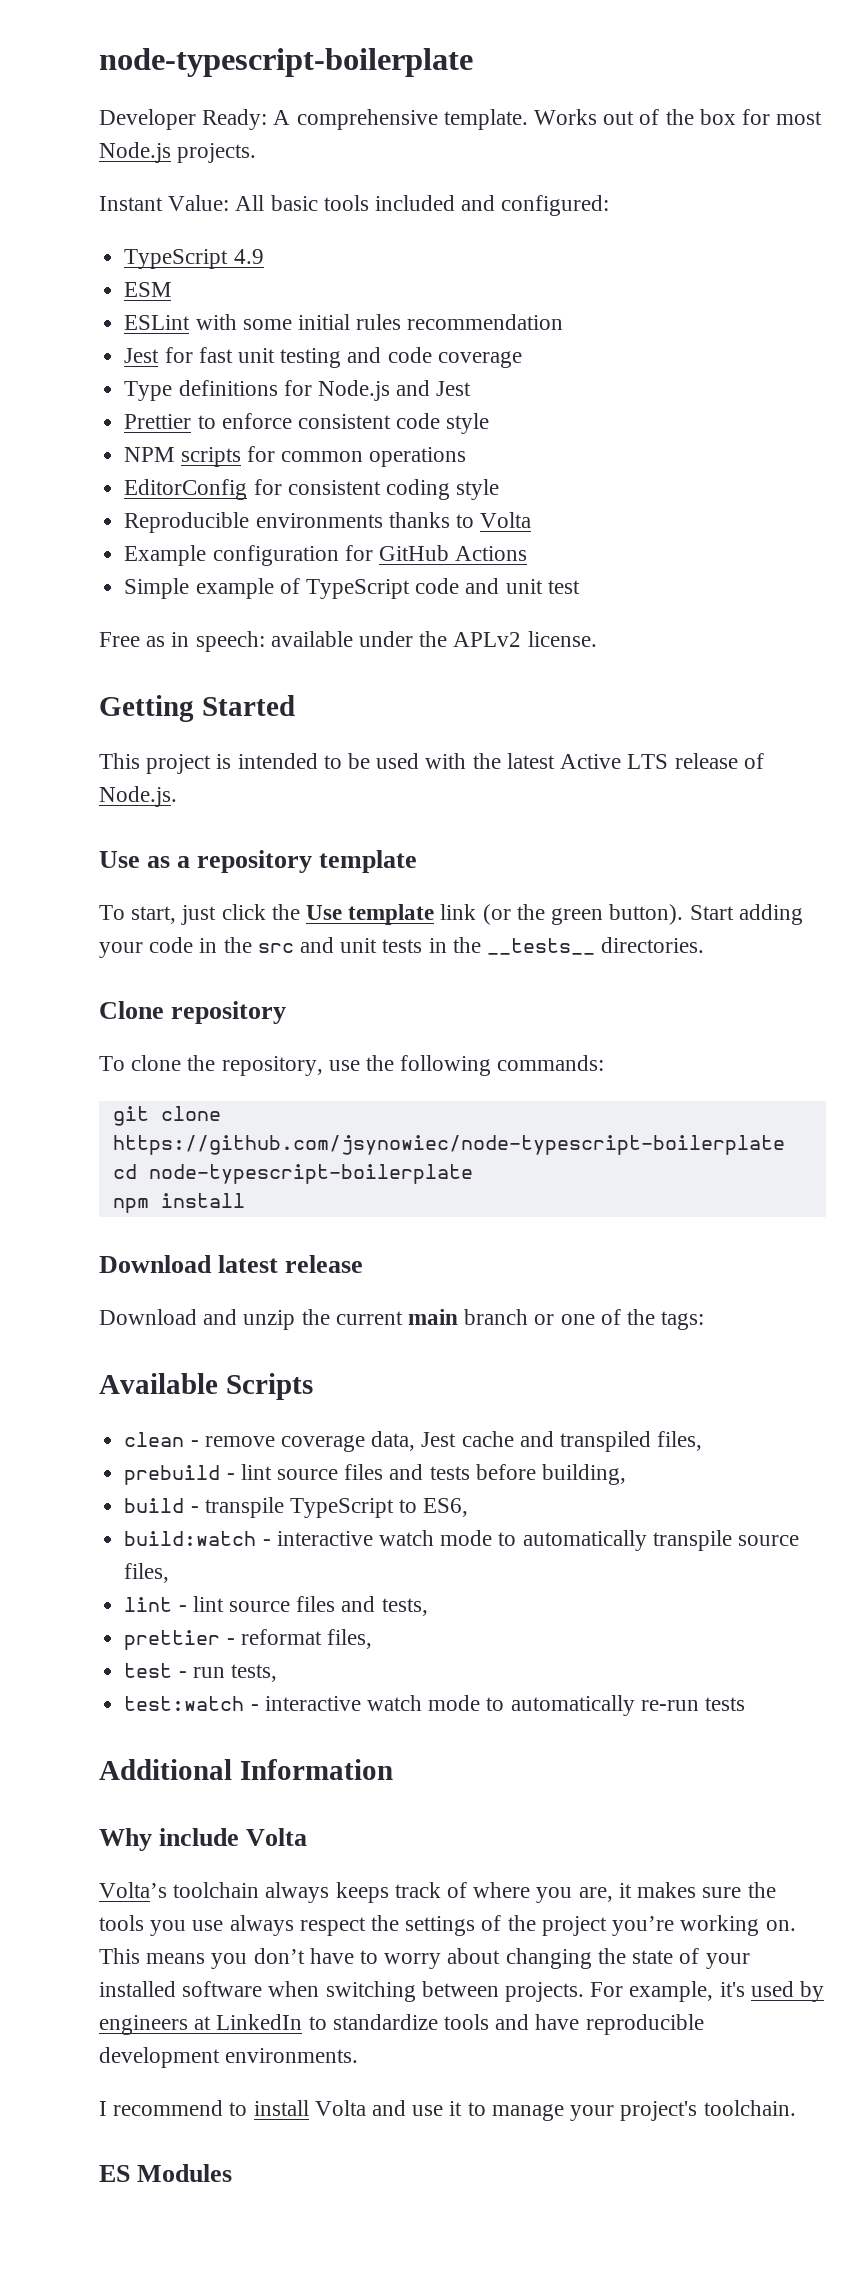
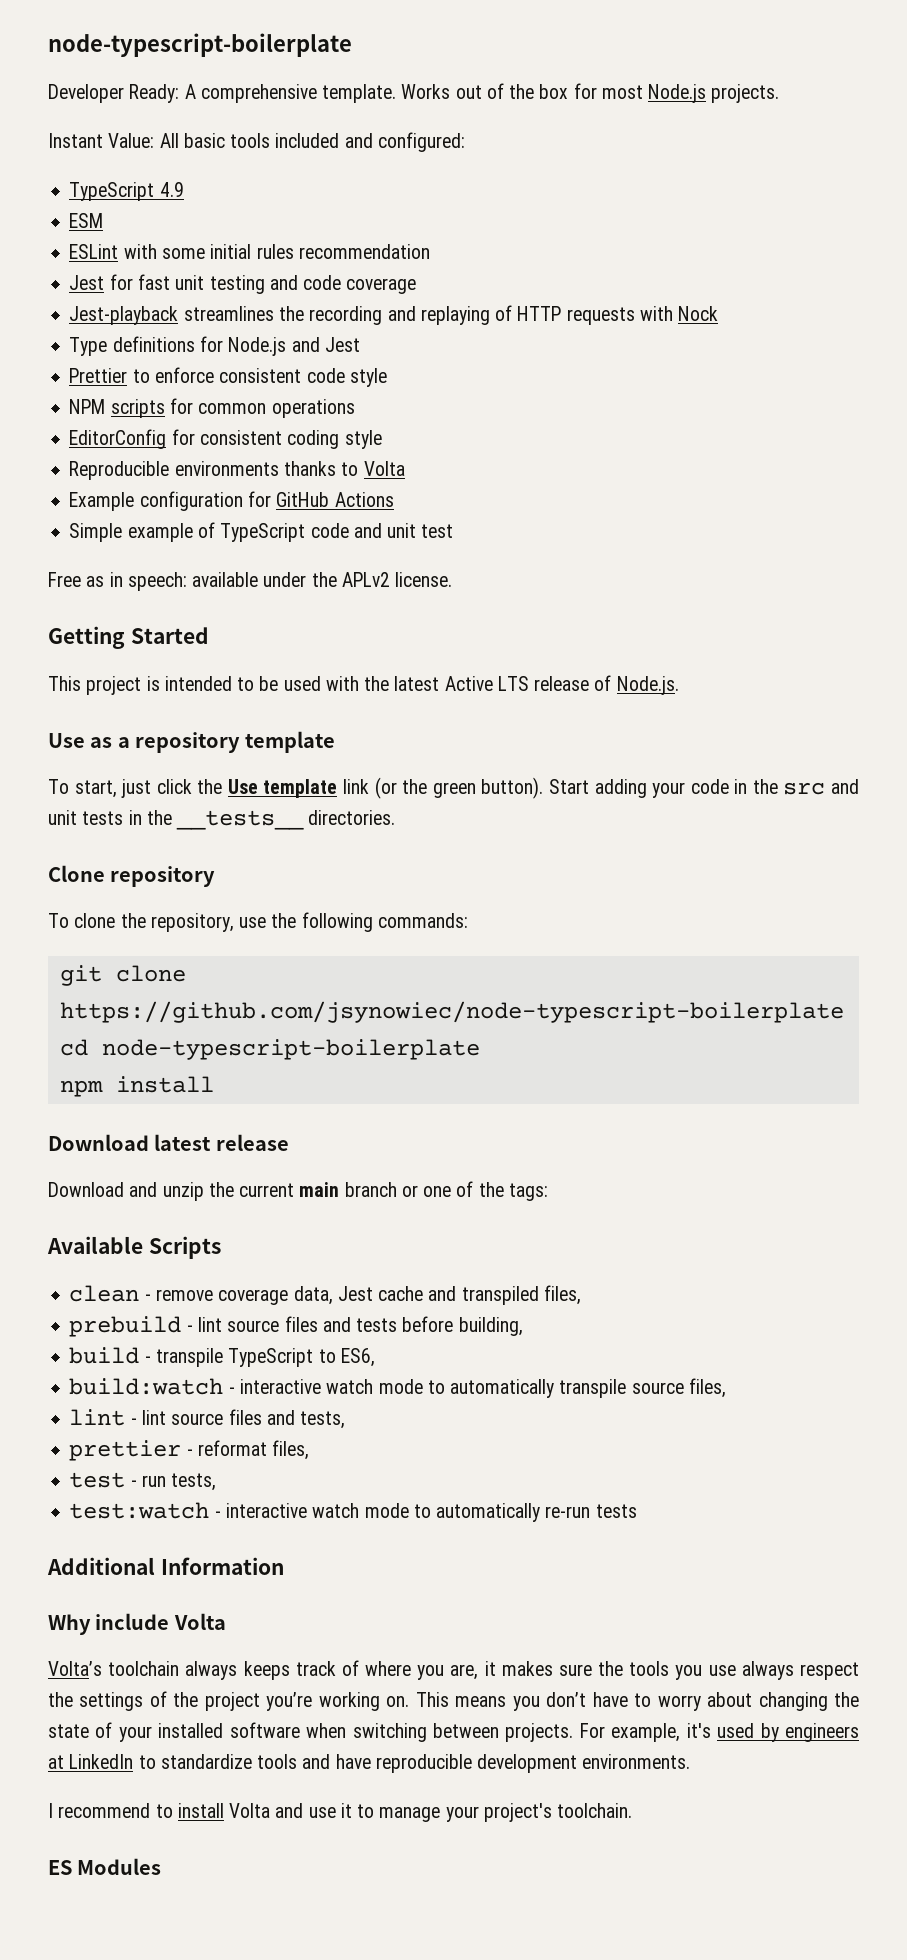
(522, 359) none -> [69,305,719,325] // Jest-playback streamlines the recording and replaying of HTTP requests with Nock

